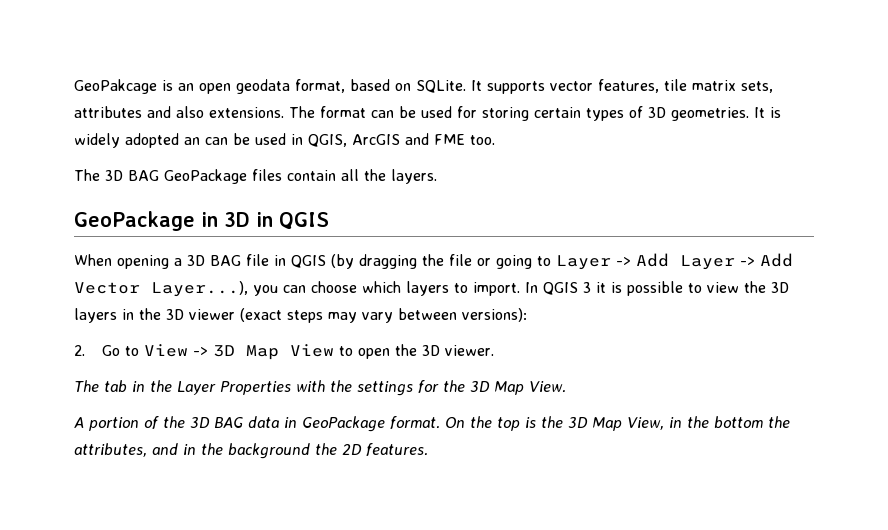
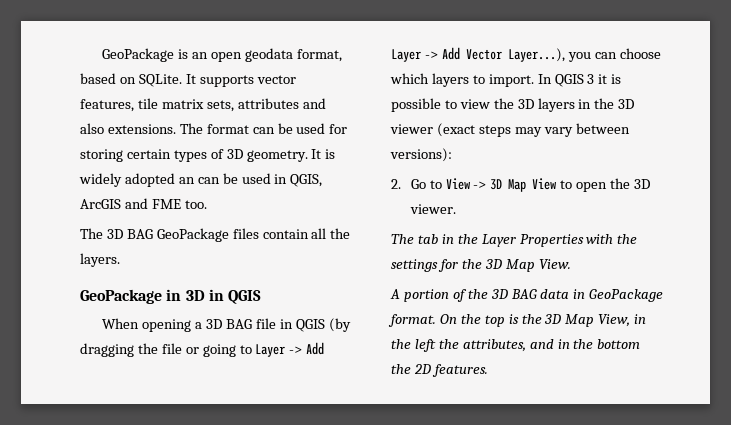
[74,79,157,94] GeoPakcage -> [102,48,175,62] GeoPackage
[671,107,749,121] geometries. -> [246,150,308,162] geometry.
[714,416,763,428] bottom -> [414,339,436,352] left
[228,443,310,459] background -> [597,339,641,349] bottom

